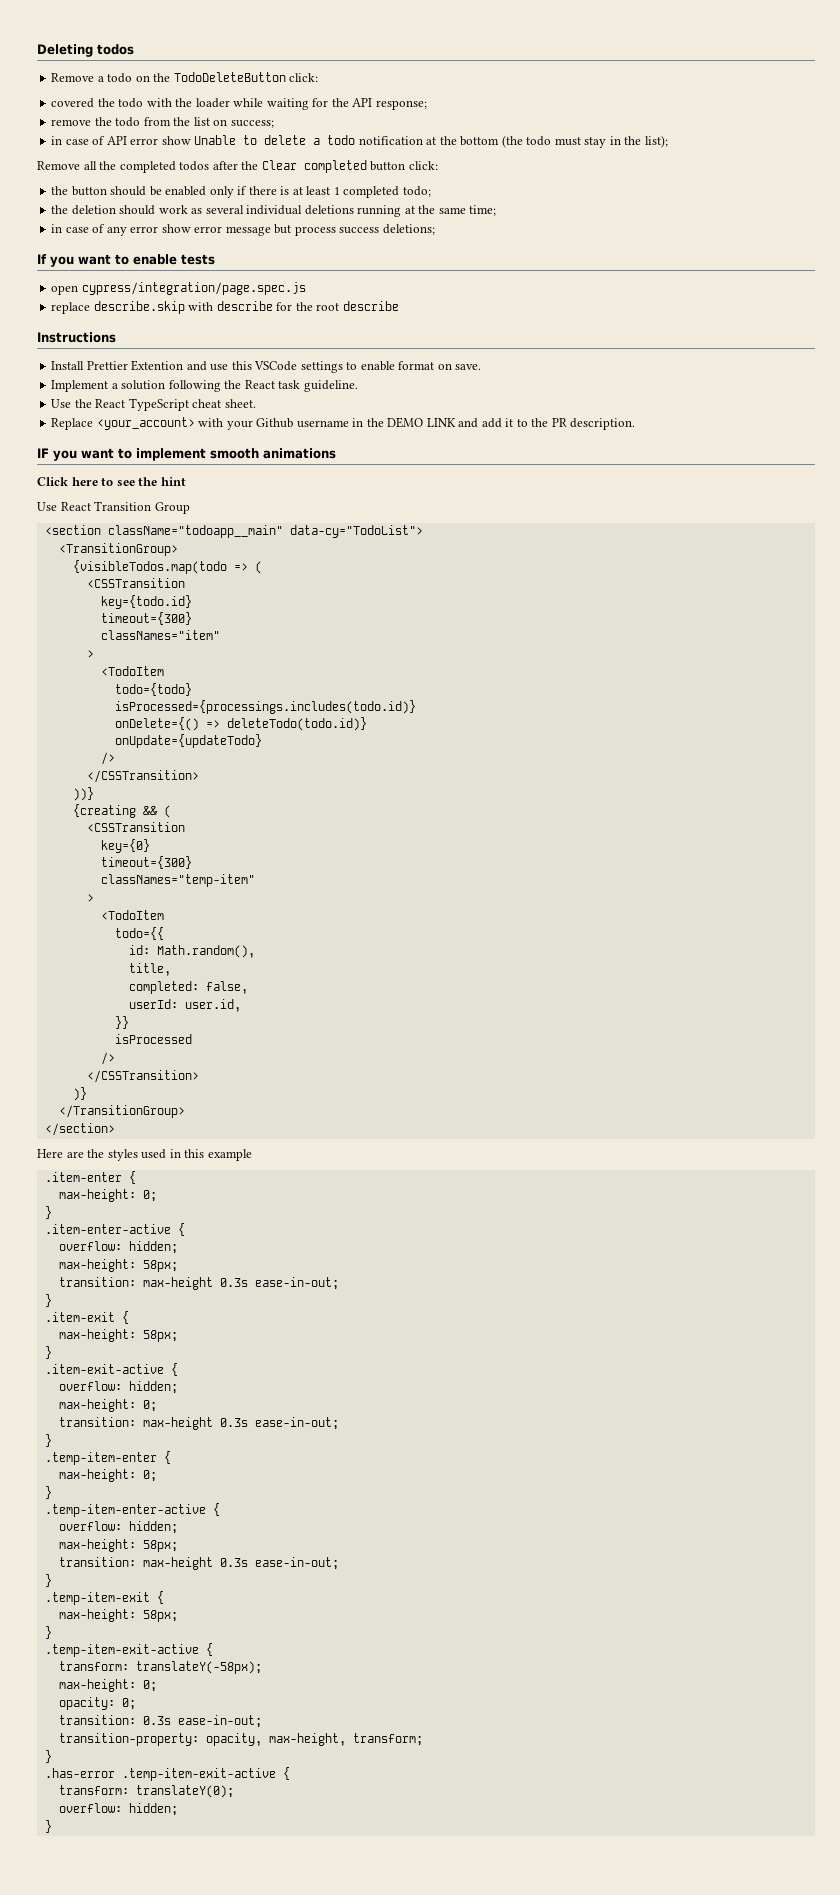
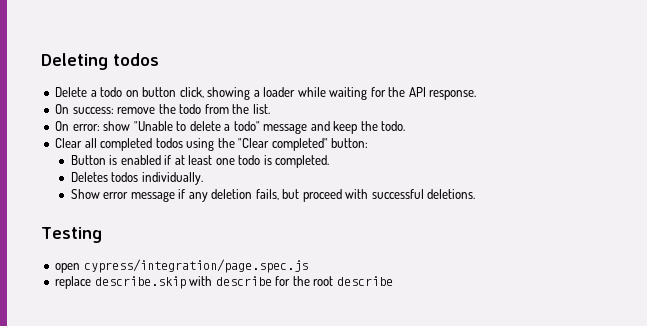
[51,73,95,82] Remove -> [55,87,88,97] Delete
[153,72,319,82] [51,98,193,108] the TodoDeleteButton click: // covered the todo with the -> [142,87,260,100] button click, showing a
[375,100,427,110] response; // -> [429,90,477,100] [55,104,114,114] response. // On success:
[193,117,274,128] [51,135,668,148] [37,160,438,173] [51,186,431,198] [51,205,497,217] [51,224,435,236] [37,254,215,267] list on success; // in case of API error show Unable to delete a todo notification at the bottom (the todo must stay in the list); // Remove all the completed todos after the Clear completed button click: // the button should be enabled only if there is at least 1 completed todo; // the deletion should work as several individual deletions running at the same time; // in case of any error show error message but process success deletions; // If you want to enable tests -> [252,104,270,114] [55,121,406,134] [55,138,369,151] [70,155,330,168] [70,172,203,185] [70,189,476,202] [41,227,102,243] list. // On error: show "Unable to delete a todo" message and keep the todo. // Clear all completed todos using the "Clear completed" button: // Button is enabled if at least one todo is completed. // Deletes todos individually. // Show error message if any deletion fails, but proceed with successful deletions. // Testing
[37,332,116,343] [51,360,482,373] [51,380,358,392] [51,398,256,411] [51,417,636,430] [37,448,336,461] [37,477,186,486] [37,501,190,514] [44,525,423,538] [58,543,178,556] [72,560,262,574] [86,578,185,588] [100,595,192,609] [100,612,192,625] [100,630,220,640] [86,650,94,658] [100,666,164,676] [114,683,192,696] [114,700,416,714] [114,717,367,731] [114,734,262,748] [100,752,115,765] [86,770,199,783] [72,787,94,801] [72,804,171,818] [86,822,185,832] [100,839,150,853] [100,856,192,869] [100,874,255,887] [86,894,94,902] [100,910,164,920] [114,927,164,940] [128,945,255,958] [128,963,171,976] [128,981,248,994] [128,999,241,1012] [114,1016,129,1029] [114,1034,192,1044] [100,1052,115,1065] [86,1070,199,1083] [72,1087,87,1101] [58,1105,185,1118] [44,1123,115,1136] [37,1149,252,1161] [44,1171,136,1184] [58,1189,157,1202] [44,1206,52,1219] [44,1223,185,1236] [58,1241,178,1254] [58,1259,178,1272] [58,1277,339,1290] [44,1294,52,1307] [44,1311,129,1324] [58,1329,178,1342] [44,1346,52,1359] [44,1363,178,1376] [58,1381,178,1394] [58,1399,157,1412] [58,1417,339,1430] [44,1434,52,1447] [44,1451,171,1465] [58,1469,157,1482] [44,1486,52,1499] [44,1503,220,1517] [58,1521,178,1534] [58,1539,178,1552] [58,1557,339,1570] [44,1574,52,1587] [44,1591,164,1605] [58,1609,178,1622] [44,1626,52,1639] [44,1643,213,1657] [58,1661,262,1674] [58,1679,157,1692] [58,1697,136,1710] [58,1715,262,1728] [58,1733,423,1746] [44,1750,52,1763] [44,1767,290,1781] [58,1785,234,1798] [58,1803,178,1816] [44,1820,52,1833] // Instructions // Install Prettier Extention and use this VSCode settings to enable format on save. // Implement a solution following the React task guideline. // Use the React TypeScript cheat sheet. // Replace <your_account> with your Github username in the DEMO LINK and add it to the PR description. // IF you want to implement smooth animations // Click here to see the hint // Use React Transition Group // <section className="todoapp__main" data-cy="TodoList"> // <TransitionGroup> // {visibleTodos.map(todo => ( // <CSSTransition // key={todo.id} // timeout={300} // classNames="item" // > // <TodoItem // todo={todo} // isProcessed={processings.includes(todo.id)} // onDelete={() => deleteTodo(todo.id)} // onUpdate={updateTodo} // /> // </CSSTransition> // ))} // {creating && ( // <CSSTransition // key={0} // timeout={300} // classNames="temp-item" // > // <TodoItem // todo={{ // id: Math.random(), // title, // completed: false, // userId: user.id, // }} // isProcessed // /> // </CSSTransition> // )} // </TransitionGroup> // </section> // Here are the styles used in this example // .item-enter { // max-height: 0; // } // .item-enter-active { // overflow: hidden; // max-height: 58px; // transition: max-height 0.3s ease-in-out; // } // .item-exit { // max-height: 58px; // } // .item-exit-active { // overflow: hidden; // max-height: 0; // transition: max-height 0.3s ease-in-out; // } // .temp-item-enter { // max-height: 0; // } // .temp-item-enter-active { // overflow: hidden; // max-height: 58px; // transition: max-height 0.3s ease-in-out; // } // .temp-item-exit { // max-height: 58px; // } // .temp-item-exit-active { // transform: translateY(-58px); // max-height: 0; // opacity: 0; // transition: 0.3s ease-in-out; // transition-property: opacity, max-height, transform; // } // .has-error .temp-item-exit-active { // transform: translateY(0); // overflow: hidden; // } -> (393, 281) none

